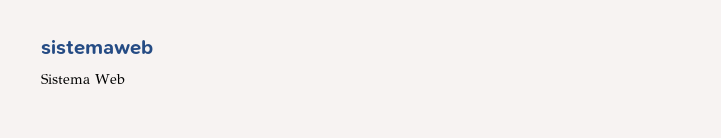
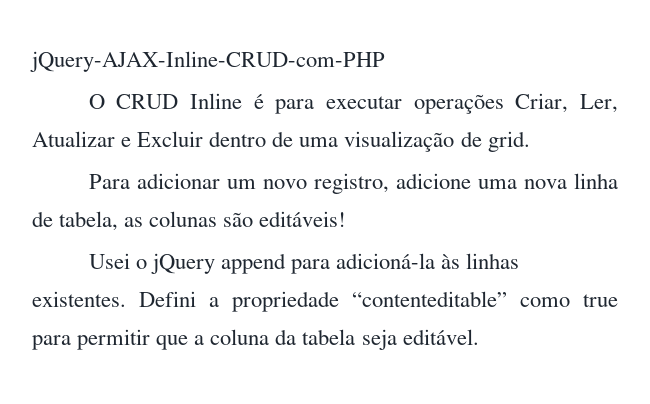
[41,39,153,55] [41,73,125,84] sistemaweb // Sistema Web -> [30,51,385,72] [88,93,618,114] [32,131,530,152] [88,173,618,194] [32,211,347,231] [88,253,520,274] [32,291,618,312] [32,329,479,350] jQuery-AJAX-Inline-CRUD-com-PHP // O CRUD Inline é para executar operações Criar, Ler, Atualizar e Excluir dentro de uma visualização de grid. // Para adicionar um novo registro, adicione uma nova linha de tabela, as colunas são editáveis! // Usei o jQuery append para adicioná-la às linhas existentes. Defini a propriedade “contenteditable” como true para permitir que a coluna da tabela seja editável.

